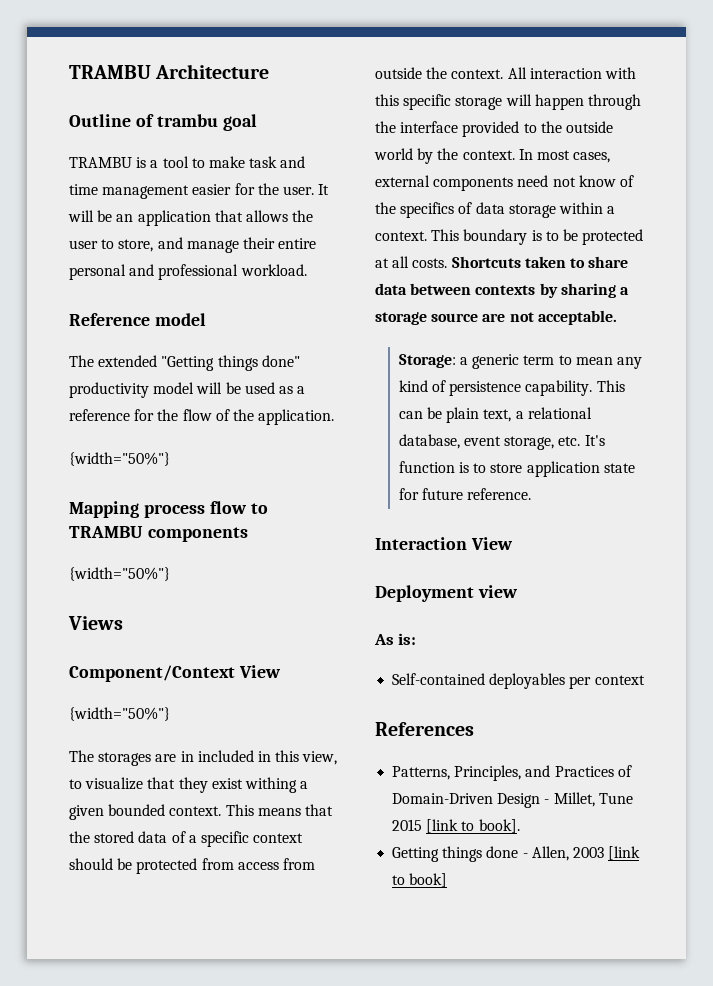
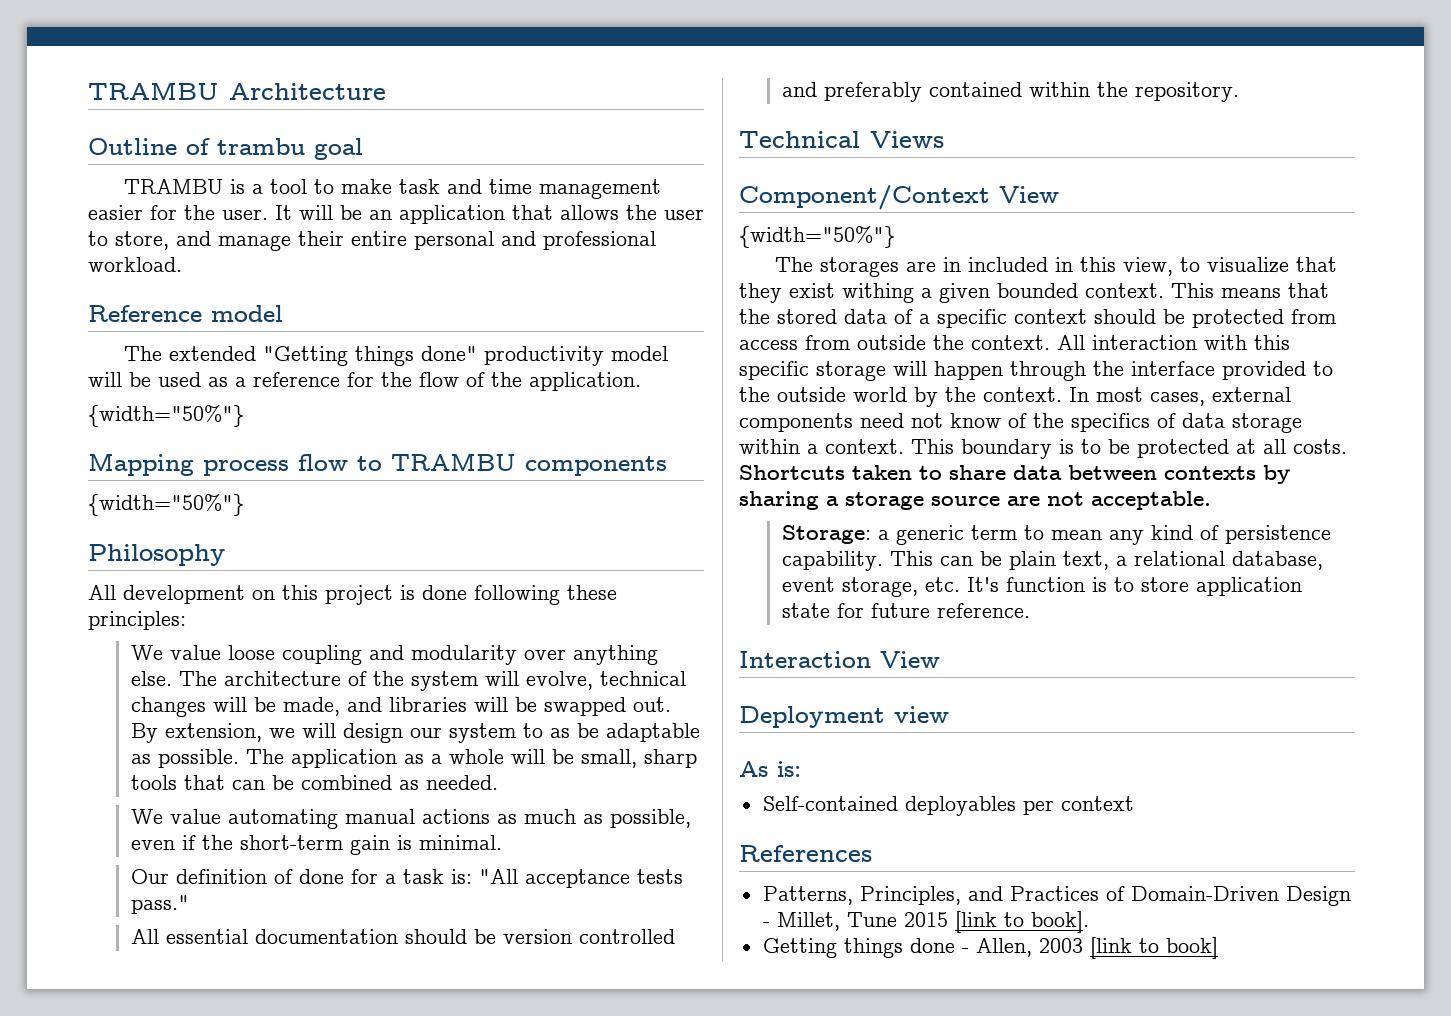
(170, 574) none -> [88,544,225,566] [88,585,617,605] [88,611,186,630] [130,645,658,665] [130,671,686,691] [130,697,671,717] [130,723,700,743] [130,749,697,768] [130,775,498,790] [130,809,691,829] [130,835,502,855] [130,869,683,888] [130,895,189,914] [130,929,675,944] [781,82,1239,102] [739,131,860,148] Philosophy // All development on this project is done following these principles: // We value loose coupling and modularity over anything else. The architecture of the system will evolve, technical changes will be made, and libraries will be swapped out. By extension, we will design our system to as be adaptable as possible. The application as a whole will be small, sharp tools that can be combined as needed. // We value automating manual actions as much as possible, even if the short-term gain is minimal. // Our definition of done for a task is: "All acceptance tests pass." // All essential documentation should be version controlled and preferably contained within the repository. // Technical

